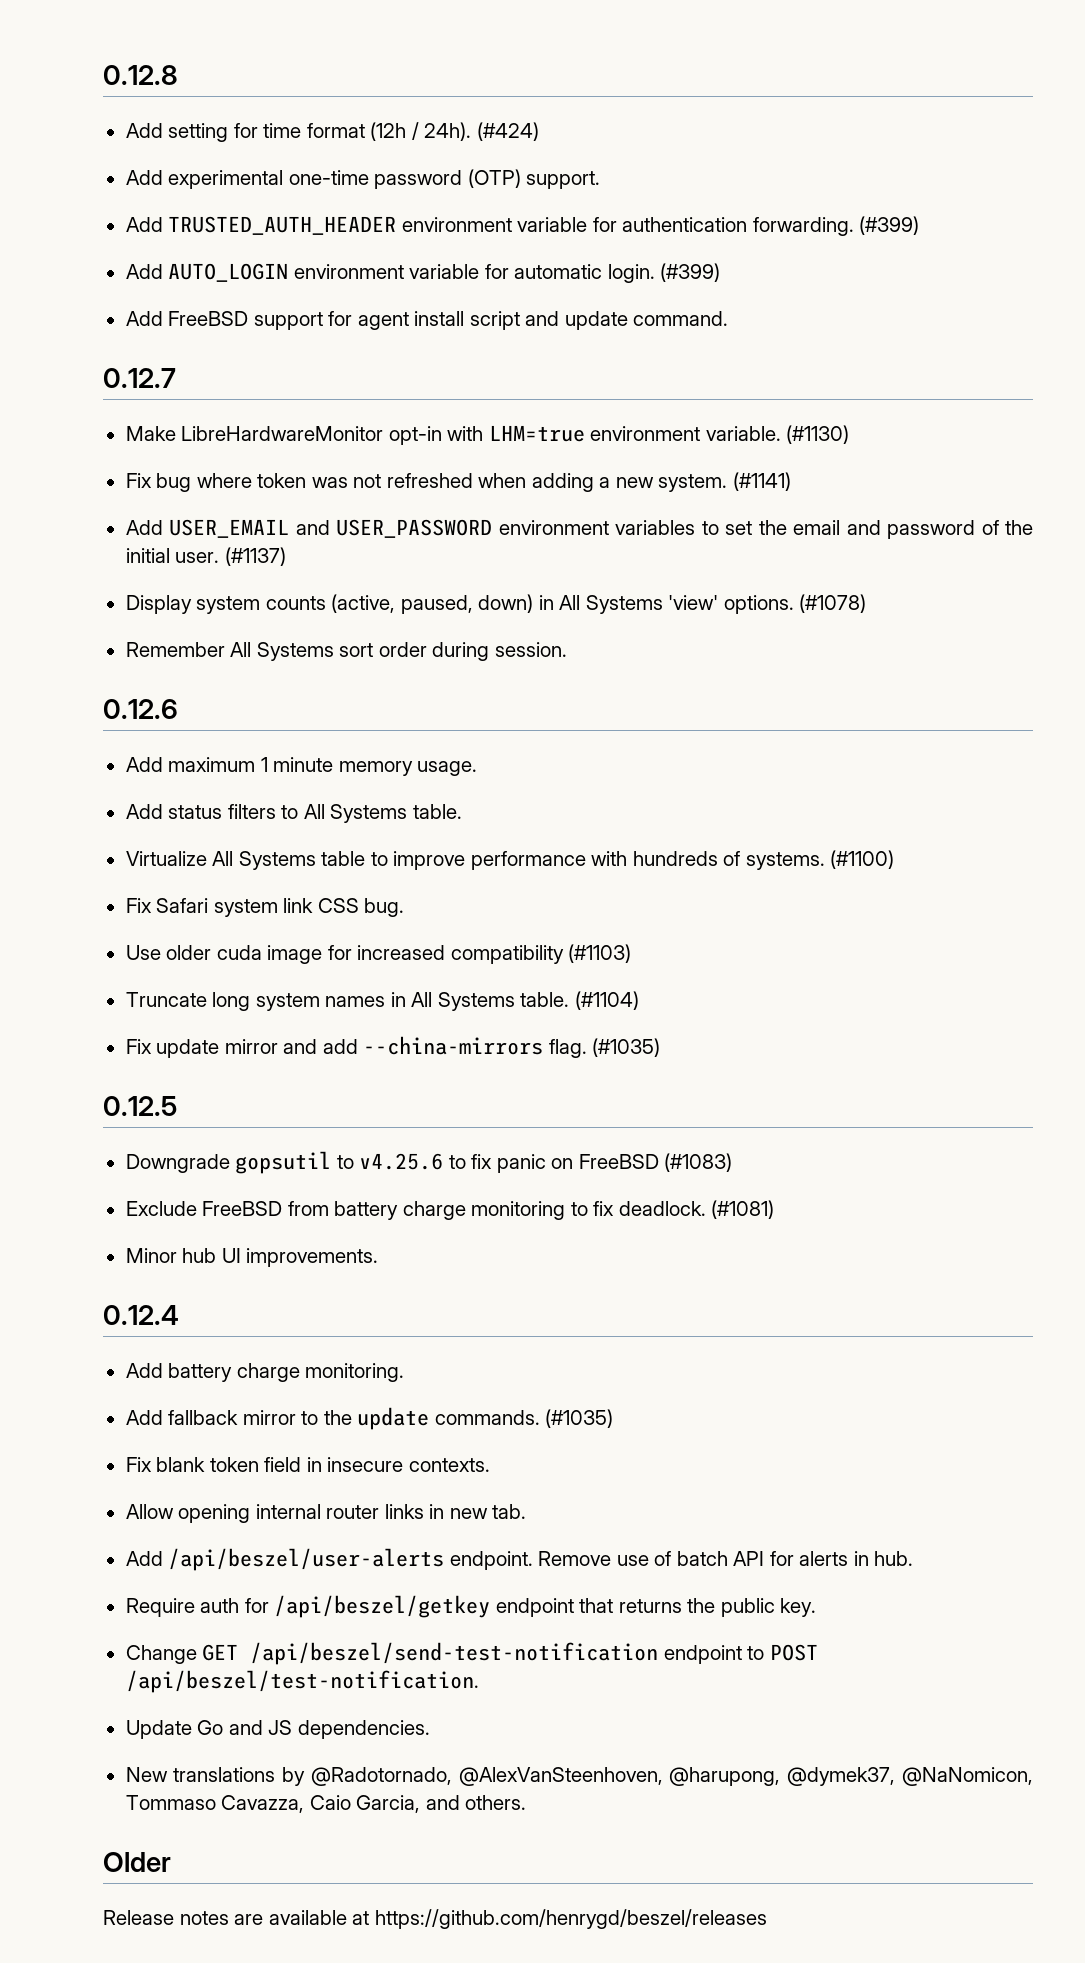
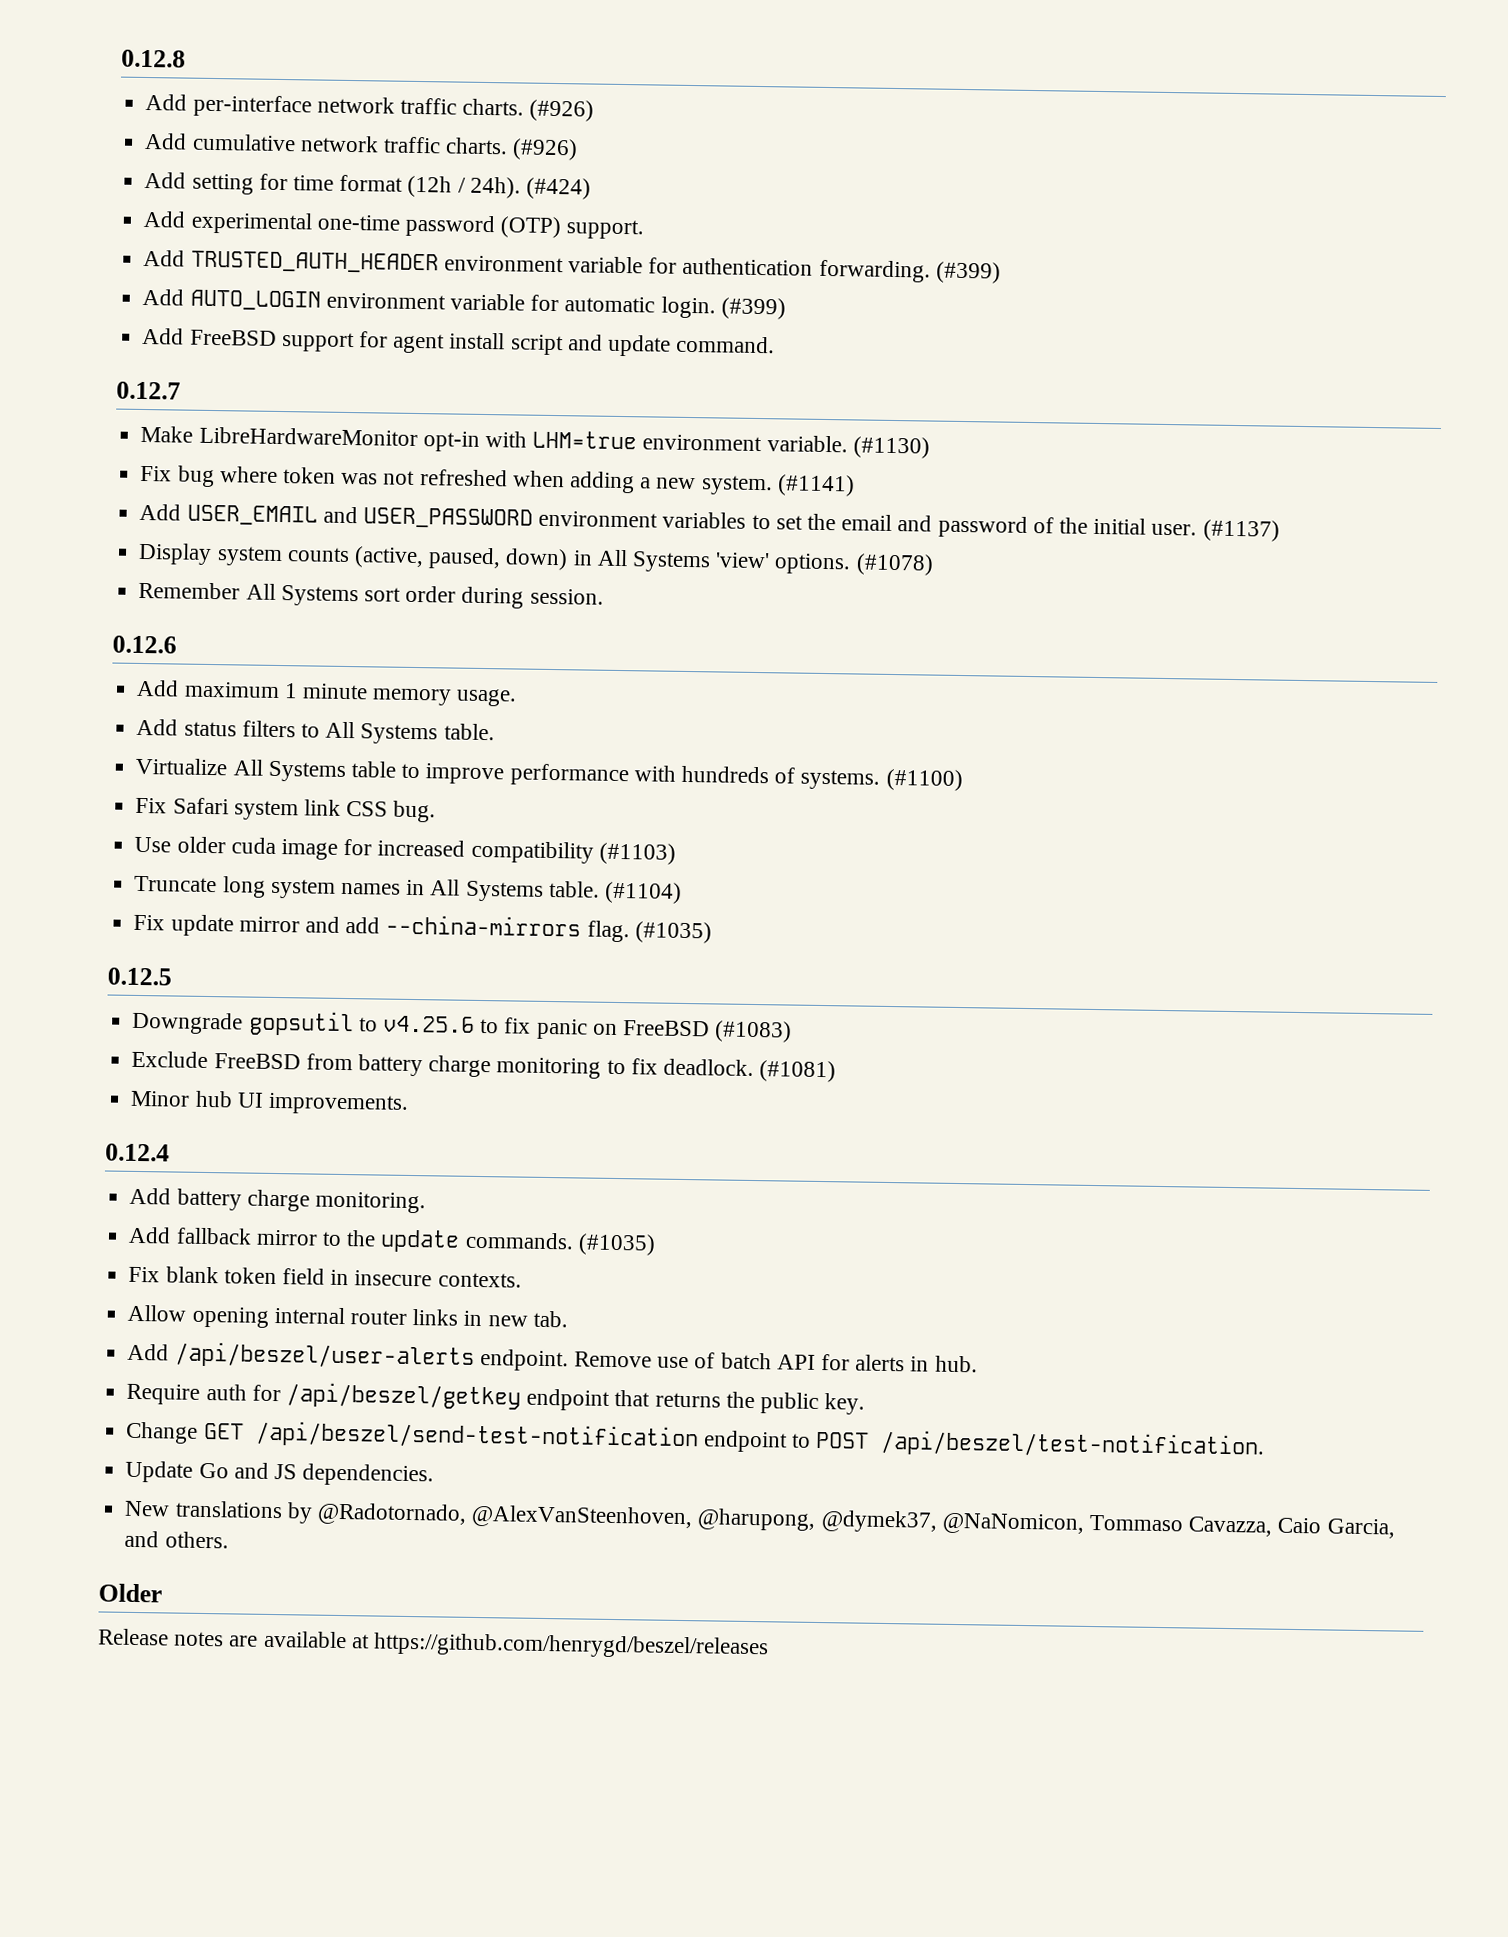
(178, 75) none -> [145,93,595,122] [144,132,579,161] // Add per-interface network traffic charts. (#926) // Add cumulative network traffic charts. (#926)

